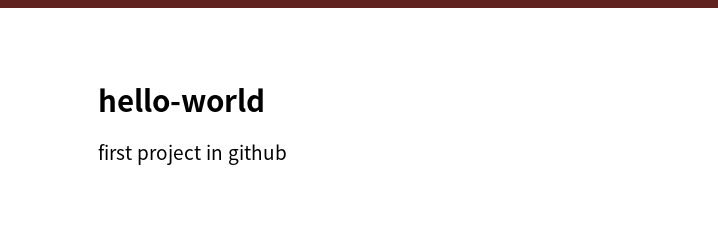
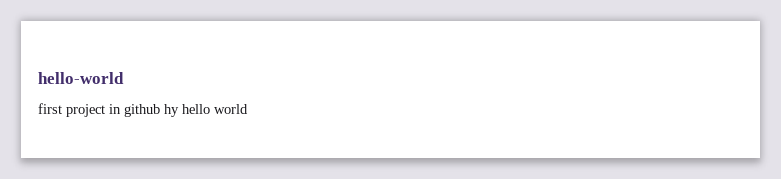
(288, 154) none -> [164,104,248,117] hy hello world

